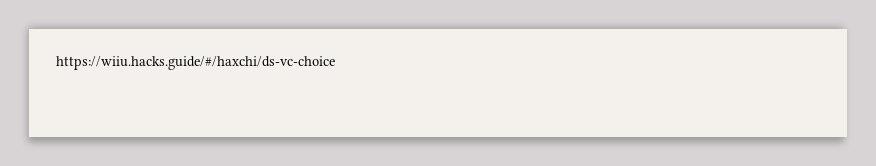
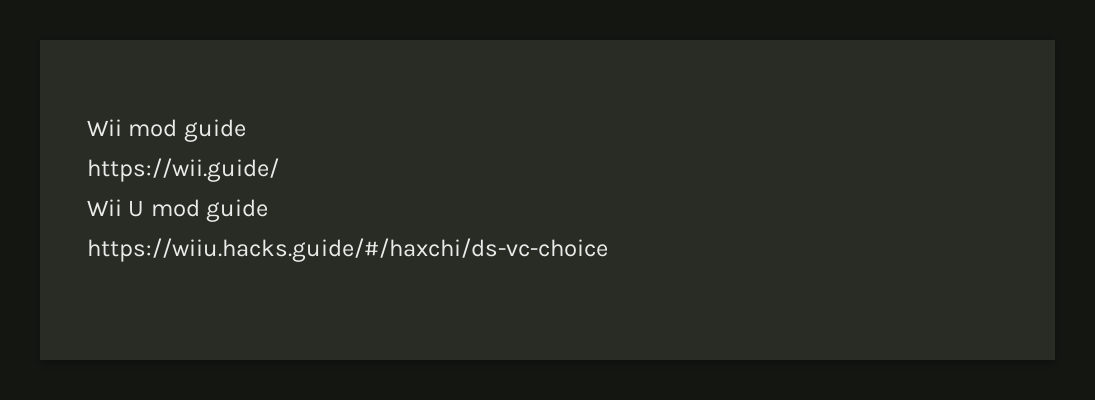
(56, 63) none -> [87,119,246,142] [87,158,279,182] [87,199,269,222] Wii mod guide // https://wii.guide/ // Wii U mod guide //

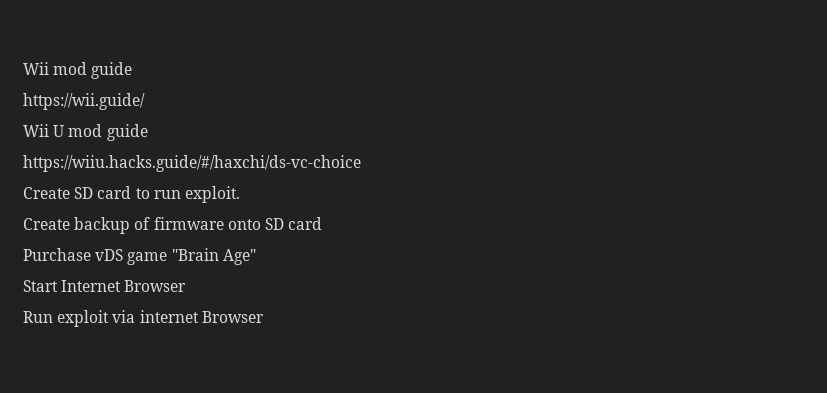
(608, 250) none -> [23,186,240,203] [23,217,323,234] [23,248,256,265] [23,280,187,292] [23,310,264,327] // Create SD card to run exploit. // Create backup of firmware onto SD card // Purchase vDS game "Brain Age" // Start Internet Browser // Run exploit via internet Browser

